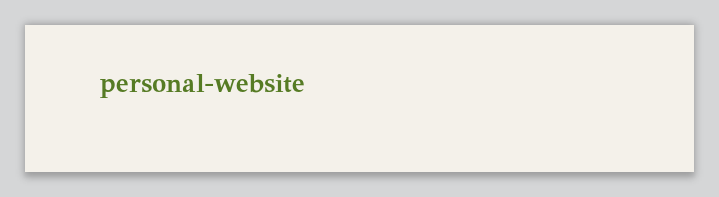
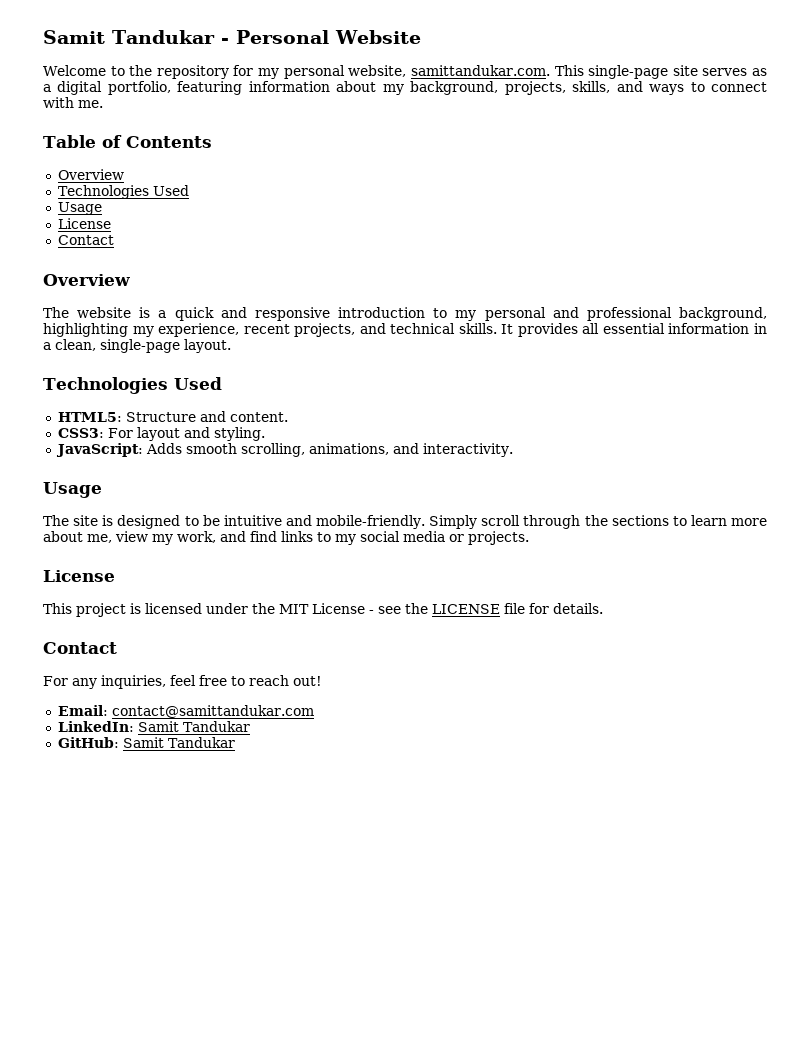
[100,74,305,98] personal-website -> [43,30,421,44] [43,65,767,79] [43,81,767,95] [43,97,103,108] [43,135,212,148] [57,169,124,180] [57,185,189,199] [57,202,102,215] [57,218,111,229] [57,235,114,245] [43,274,130,286] [43,307,767,321] [43,323,768,337] [43,339,231,353] [43,377,222,394] [57,411,288,422] [57,427,265,441] [55,443,513,457] [43,482,102,498] [43,515,767,529] [43,531,529,545] [43,570,115,582] [43,603,603,617] [43,642,117,654] [43,675,322,689] [57,705,314,718] [57,721,250,732] [57,737,235,748] Samit Tandukar - Personal Website // Welcome to the repository for my personal website, samittandukar.com. This single-page site serves as a digital portfolio, featuring information about my background, projects, skills, and ways to connect with me. // Table of Contents // Overview // Technologies Used // Usage // License // Contact // Overview // The website is a quick and responsive introduction to my personal and professional background, highlighting my experience, recent projects, and technical skills. It provides all essential information in a clean, single-page layout. // Technologies Used // HTML5: Structure and content. // CSS3: For layout and styling. // JavaScript: Adds smooth scrolling, animations, and interactivity. // Usage // The site is designed to be intuitive and mobile-friendly. Simply scroll through the sections to learn more about me, view my work, and find links to my social media or projects. // License // This project is licensed under the MIT License - see the LICENSE file for details. // Contact // For any inquiries, feel free to reach out! // Email: contact@samittandukar.com // LinkedIn: Samit Tandukar // GitHub: Samit Tandukar

